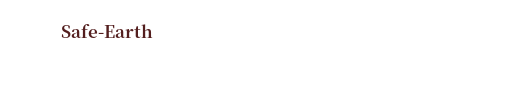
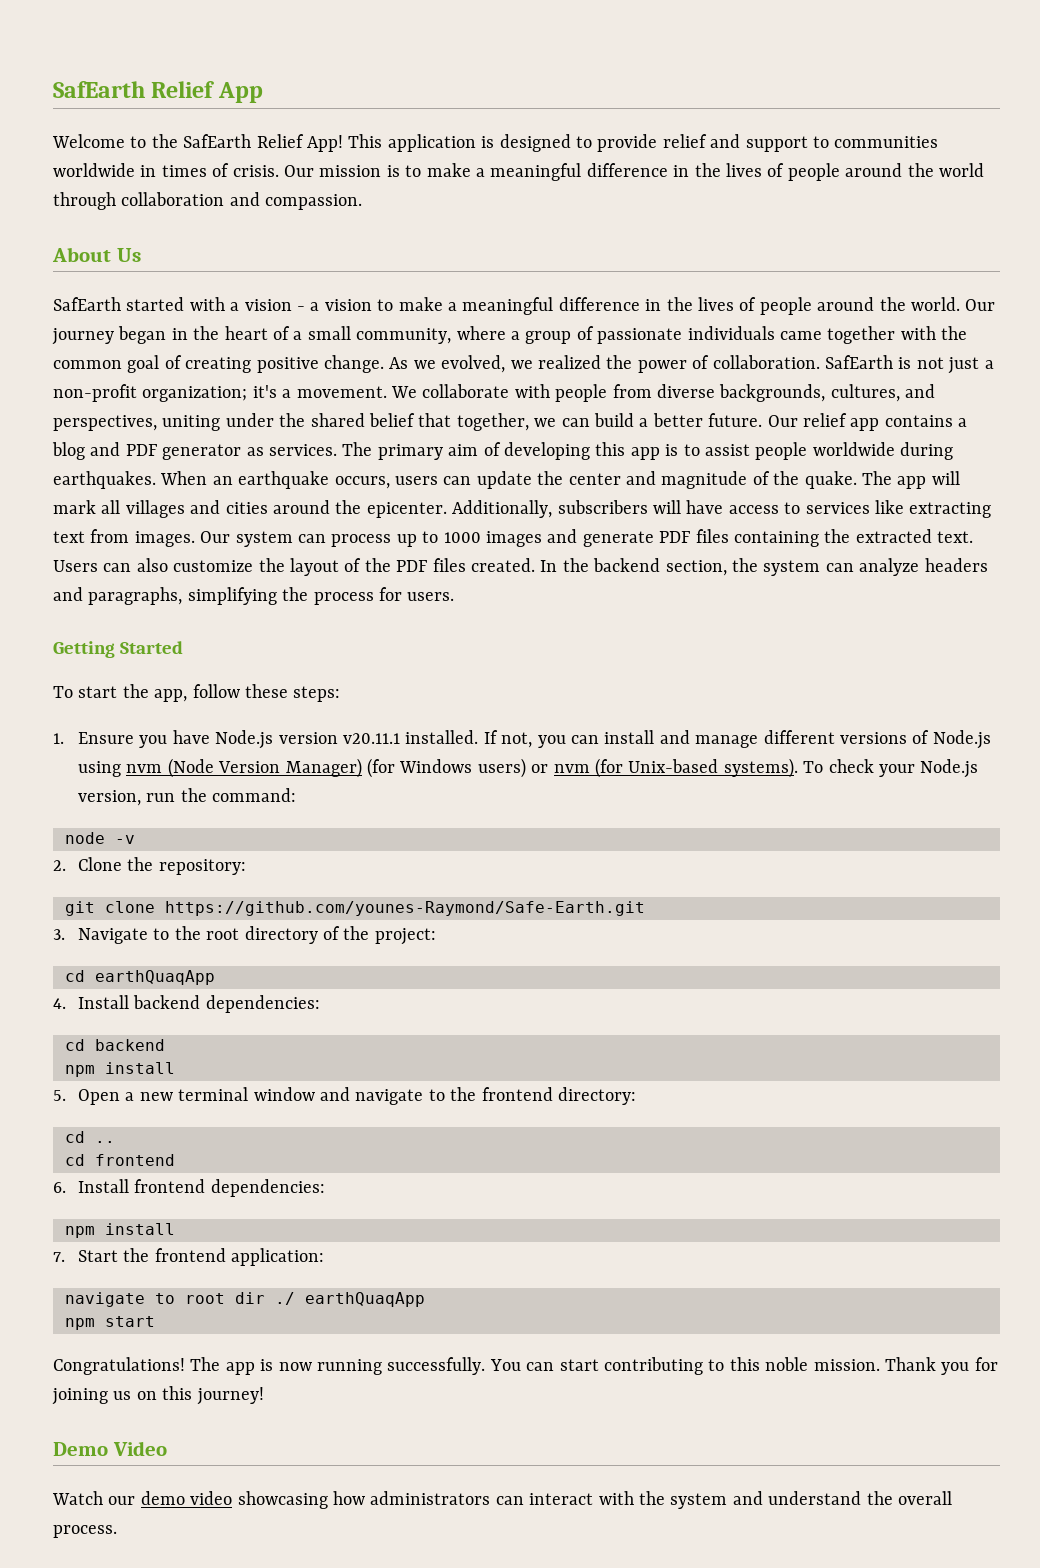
[61,24,153,38] Safe-Earth -> [53,81,263,103] [52,134,939,152] [53,163,984,181] [53,192,363,210] [52,247,141,262] [53,297,996,315] [52,326,968,345] [53,355,994,374] [53,384,936,402] [53,413,968,431] [52,442,954,460] [53,471,960,489] [53,500,992,518] [53,529,974,547] [53,558,988,576] [53,587,455,605] [53,641,184,658] [53,684,341,702] [53,730,991,749] [77,758,979,778] [77,788,297,806] [65,832,135,844] [53,857,246,875] [65,901,645,916] [53,926,436,945] [65,970,215,985] [53,995,320,1013] [65,1039,165,1051] [65,1062,175,1077] [53,1087,636,1105] [65,1131,115,1143] [65,1154,175,1166] [53,1179,325,1197] [65,1223,175,1238] [53,1248,325,1266] [65,1292,425,1307] [65,1316,155,1330] [53,1357,998,1375] [52,1386,264,1405] [53,1441,167,1456] [52,1491,952,1509] [53,1525,117,1538] SafEarth Relief App // Welcome to the SafEarth Relief App! This application is designed to provide relief and support to communities worldwide in times of crisis. Our mission is to make a meaningful difference in the lives of people around the world through collaboration and compassion. // About Us // SafEarth started with a vision - a vision to make a meaningful difference in the lives of people around the world. Our journey began in the heart of a small community, where a group of passionate individuals came together with the common goal of creating positive change. As we evolved, we realized the power of collaboration. SafEarth is not just a non-profit organization; it's a movement. We collaborate with people from diverse backgrounds, cultures, and perspectives, uniting under the shared belief that together, we can build a better future. Our relief app contains a blog and PDF generator as services. The primary aim of developing this app is to assist people worldwide during earthquakes. When an earthquake occurs, users can update the center and magnitude of the quake. The app will mark all villages and cities around the epicenter. Additionally, subscribers will have access to services like extracting text from images. Our system can process up to 1000 images and generate PDF files containing the extracted text. Users can also customize the layout of the PDF files created. In the backend section, the system can analyze headers and paragraphs, simplifying the process for users. // Getting Started // To start the app, follow these steps: // 1. Ensure you have Node.js version v20.11.1 installed. If not, you can install and manage different versions of Node.js using nvm (Node Version Manager) (for Windows users) or nvm (for Unix-based systems). To check your Node.js version, run the command: // node -v // 2. Clone the repository: // git clone https://github.com/younes-Raymond/Safe-Earth.git // 3. Navigate to the root directory of the project: // cd earthQuaqApp // 4. Install backend dependencies: // cd backend // npm install // 5. Open a new terminal window and navigate to the frontend directory: // cd .. // cd frontend // 6. Install frontend dependencies: // npm install // 7. Start the frontend application: // navigate to root dir ./ earthQuaqApp // npm start // Congratulations! The app is now running successfully. You can start contributing to this noble mission. Thank you for joining us on this journey! // Demo Video // Watch our demo video showcasing how administrators can interact with the system and understand the overall process.

